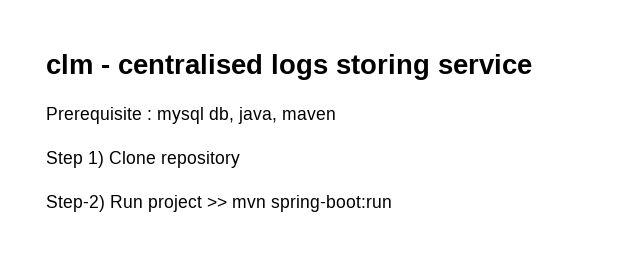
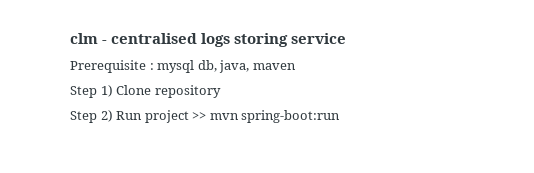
[46,195,105,212] Step-2) -> [70,110,113,123] Step 2)

